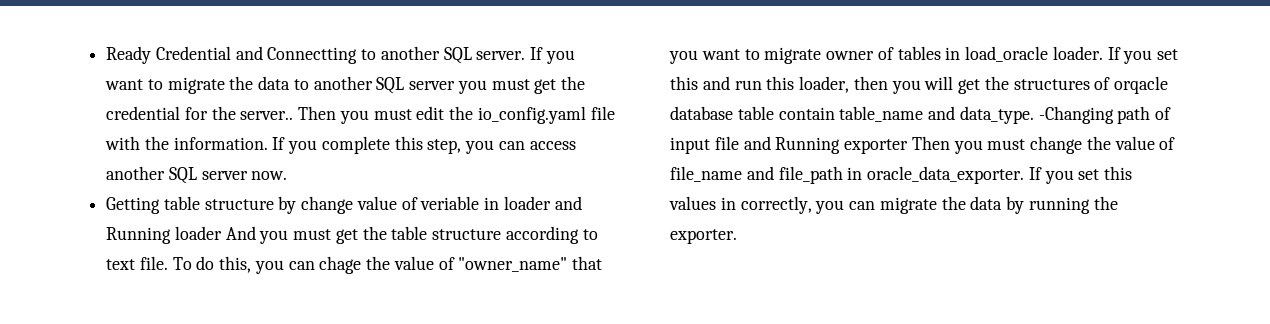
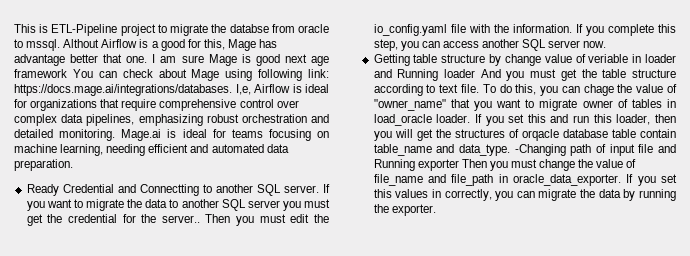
(106, 55) none -> [14,24,329,36] [14,39,278,51] [14,54,329,66] [14,69,329,81] [14,84,329,96] [14,99,299,111] [14,114,329,126] [14,129,329,141] [14,144,289,156] [14,159,73,171] This is ETL-Pipeline project to migrate the databse from oracle to mssql. Althout Airflow is a good for this, Mage has advantage better that one. I am sure Mage is good next age framework You can check about Mage using following link: https://docs.mage.ai/integrations/databases. I,e, Airflow is ideal for organizations that require comprehensive control over complex data pipelines, emphasizing robust orchestration and detailed monitoring. Mage.ai is ideal for teams focusing on machine learning, needing efficient and automated data preparation. //

